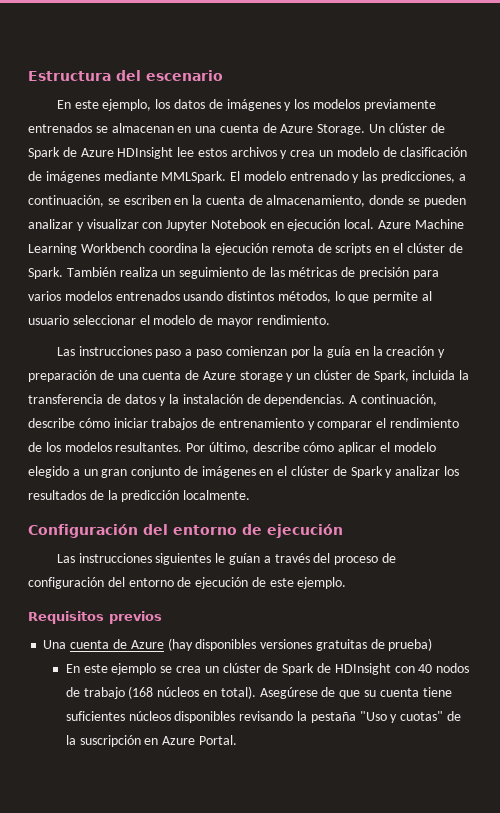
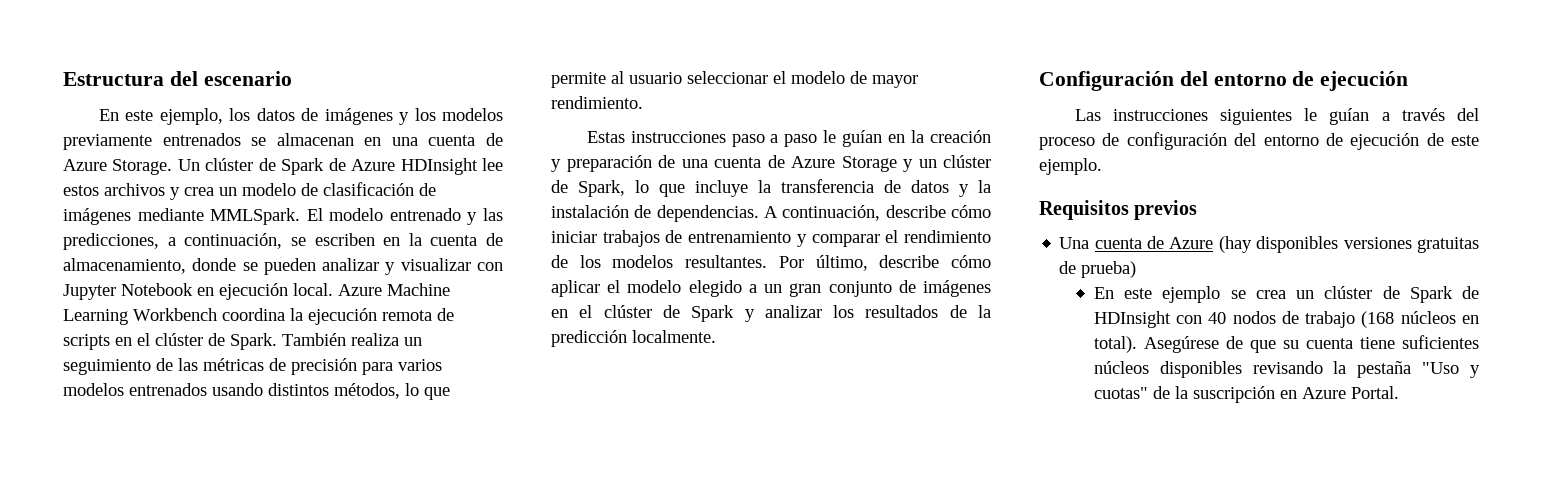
[56,347,75,356] Las -> [586,131,625,143] Estas
[225,346,352,358] comienzan por la guía -> [823,130,883,147] le guían
[239,371,283,382] storage -> [841,156,897,172] Storage
[412,370,456,380] incluida -> [635,180,748,197] lo que incluye

